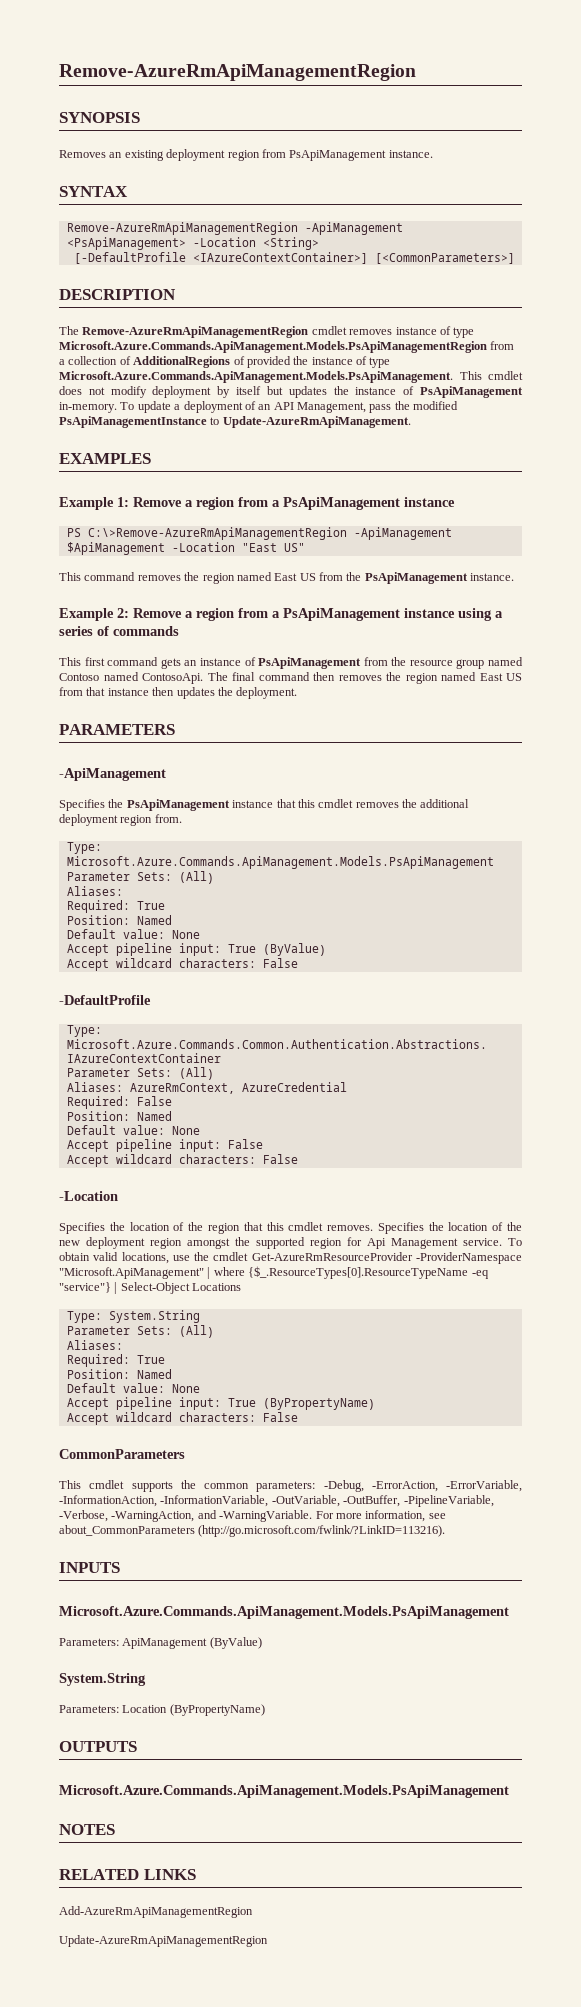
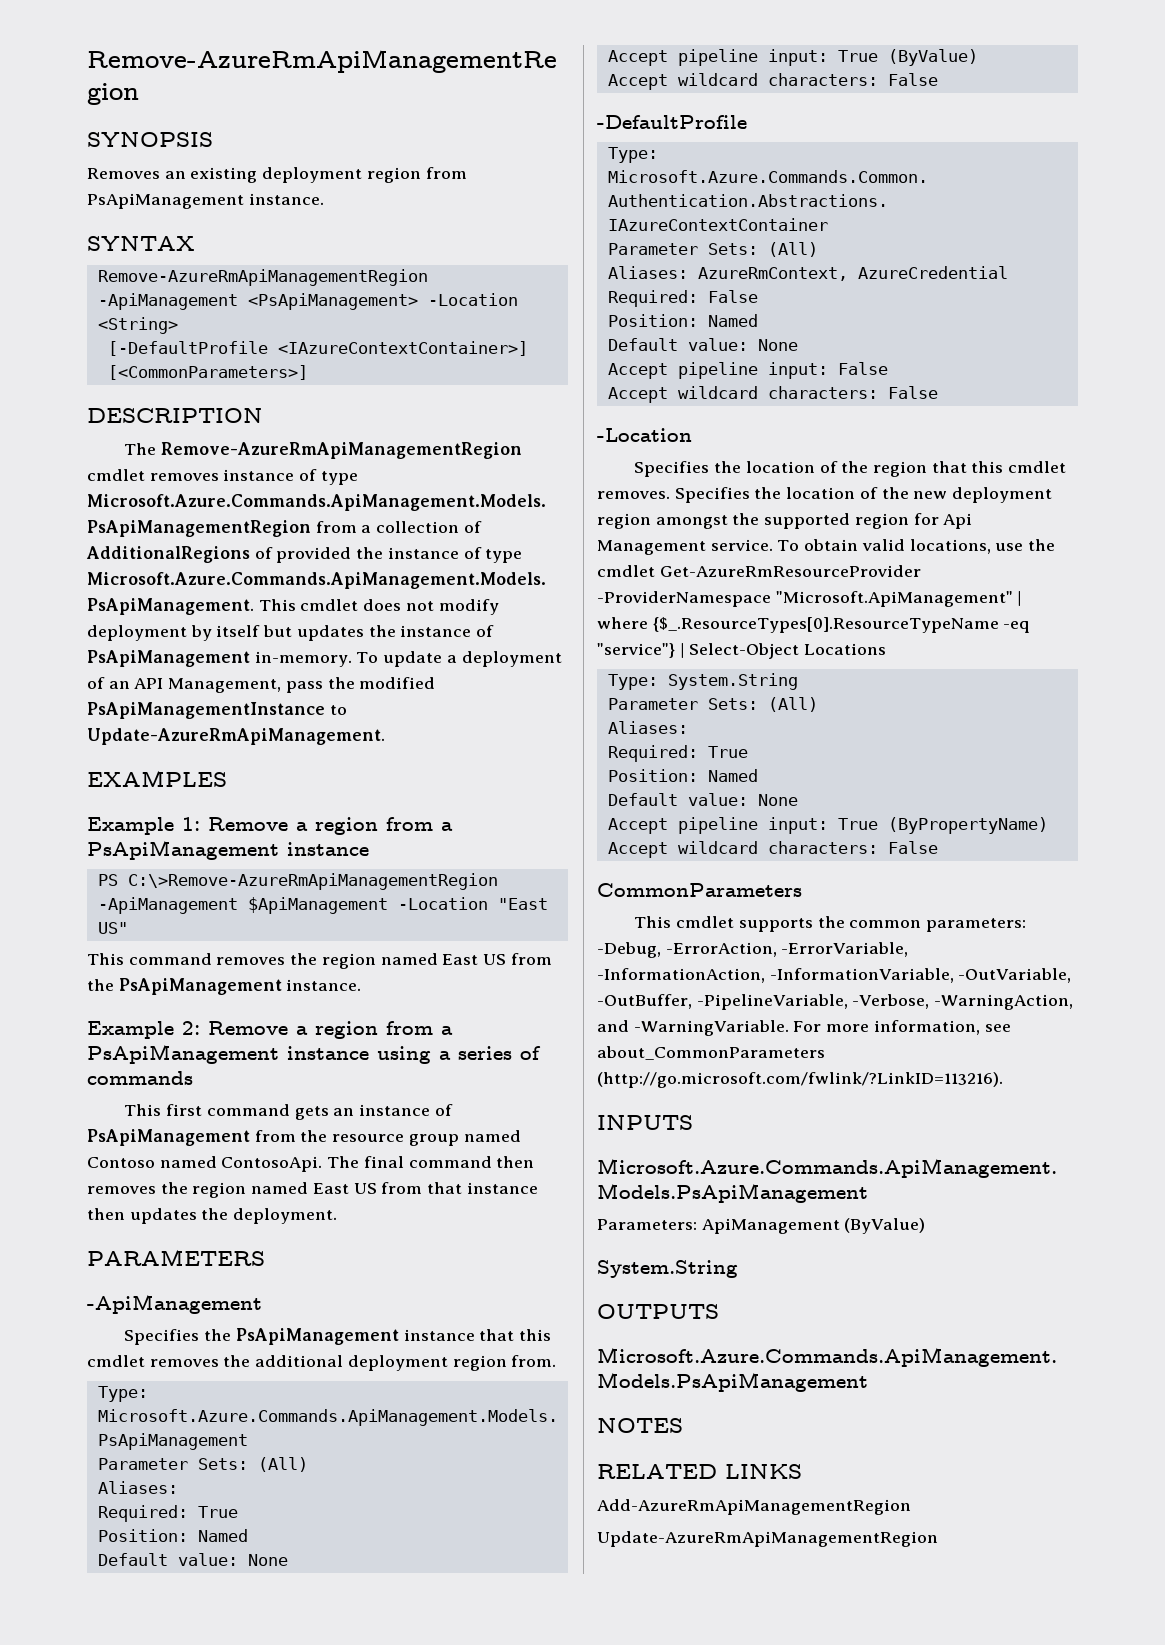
[59,1704,265,1716] // Parameters: Location (ByPropertyName) -> (738, 1269) none

